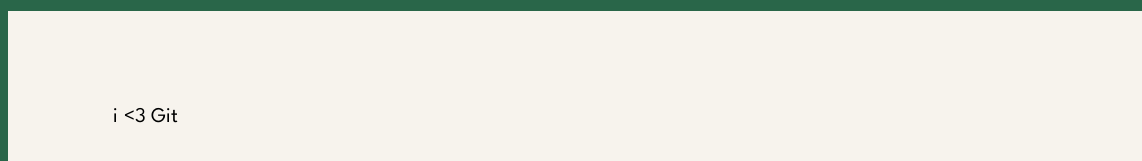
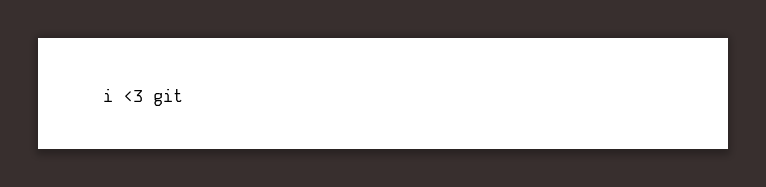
[151,107,179,123] Git -> [153,88,183,106] git

